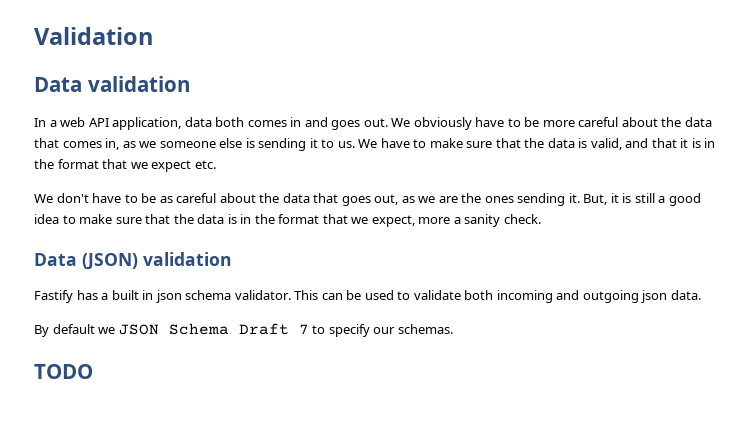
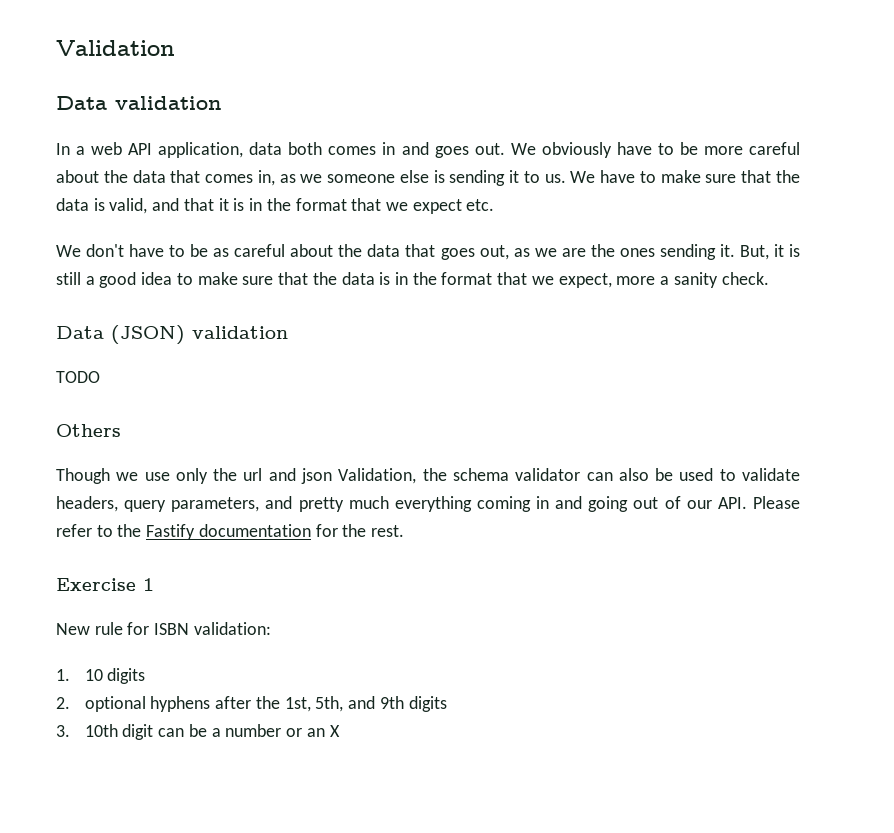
[34,290,701,303] [34,323,453,337] [34,364,93,379] Fastify has a built in json schema validator. This can be used to validate both incoming and outgoing json data. // By default we JSON Schema Draft 7 to specify our schemas. // TODO -> [56,371,100,383] [56,424,121,437] [56,468,800,484] [56,496,800,512] [56,524,405,540] [56,578,154,591] [56,622,271,635] [56,668,146,684] [56,696,447,712] [56,724,340,740] TODO // Others // Though we use only the url and json Validation, the schema validator can also be used to validate headers, query parameters, and pretty much everything coming in and going out of our API. Please refer to the Fastify documentation for the rest. // Exercise 1 // New rule for ISBN validation: // 1. 10 digits // 2. optional hyphens after the 1st, 5th, and 9th digits // 3. 10th digit can be a number or an X

